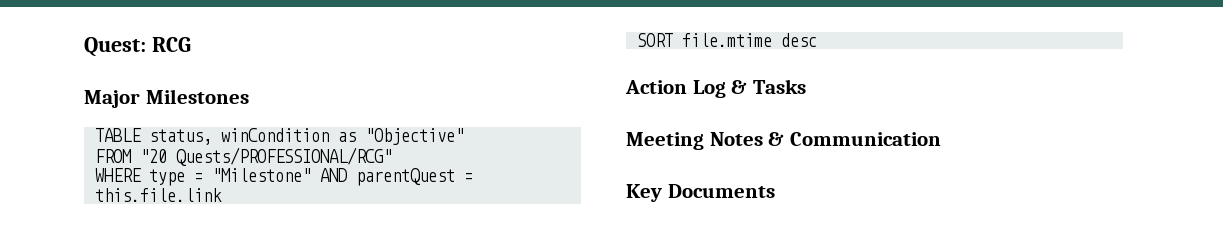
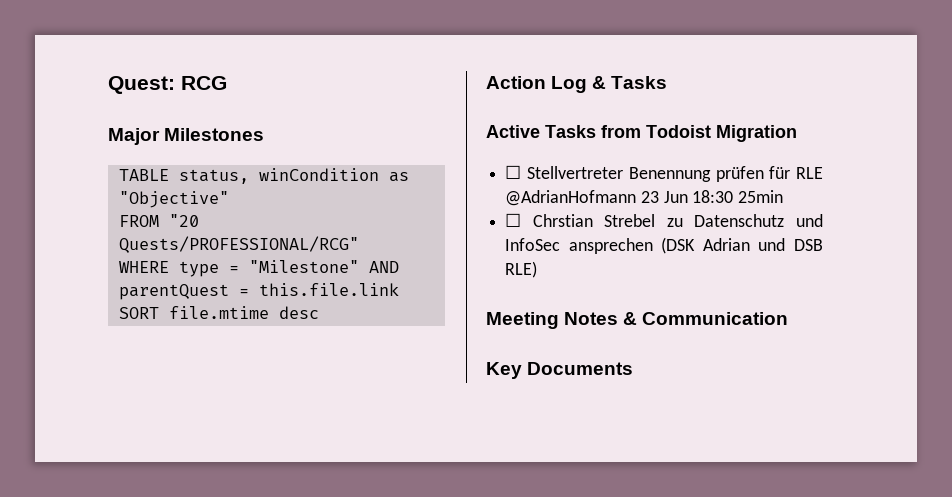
(807, 86) none -> [486,125,797,142] [505,165,823,182] [505,190,784,206] [505,213,823,227] [505,237,823,254] [505,261,538,278] // Active Tasks from Todoist Migration // ☐ Stellvertreter Benennung prüfen für RLE @AdrianHofmann 23 Jun 18:30 25min // ☐ Chrstian Strebel zu Datenschutz und InfoSec ansprechen (DSK Adrian und DSB RLE)

